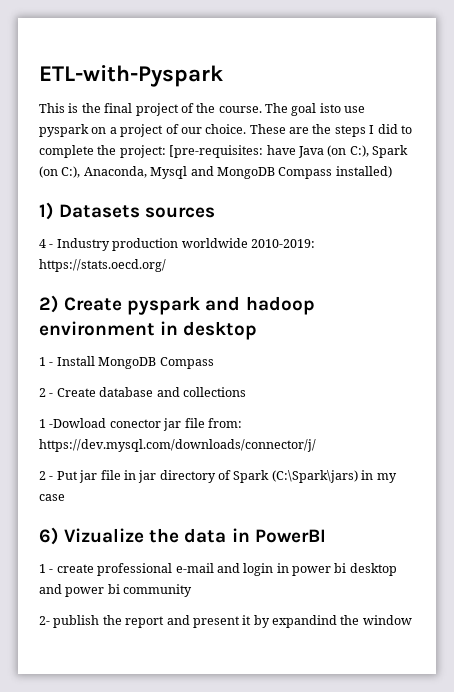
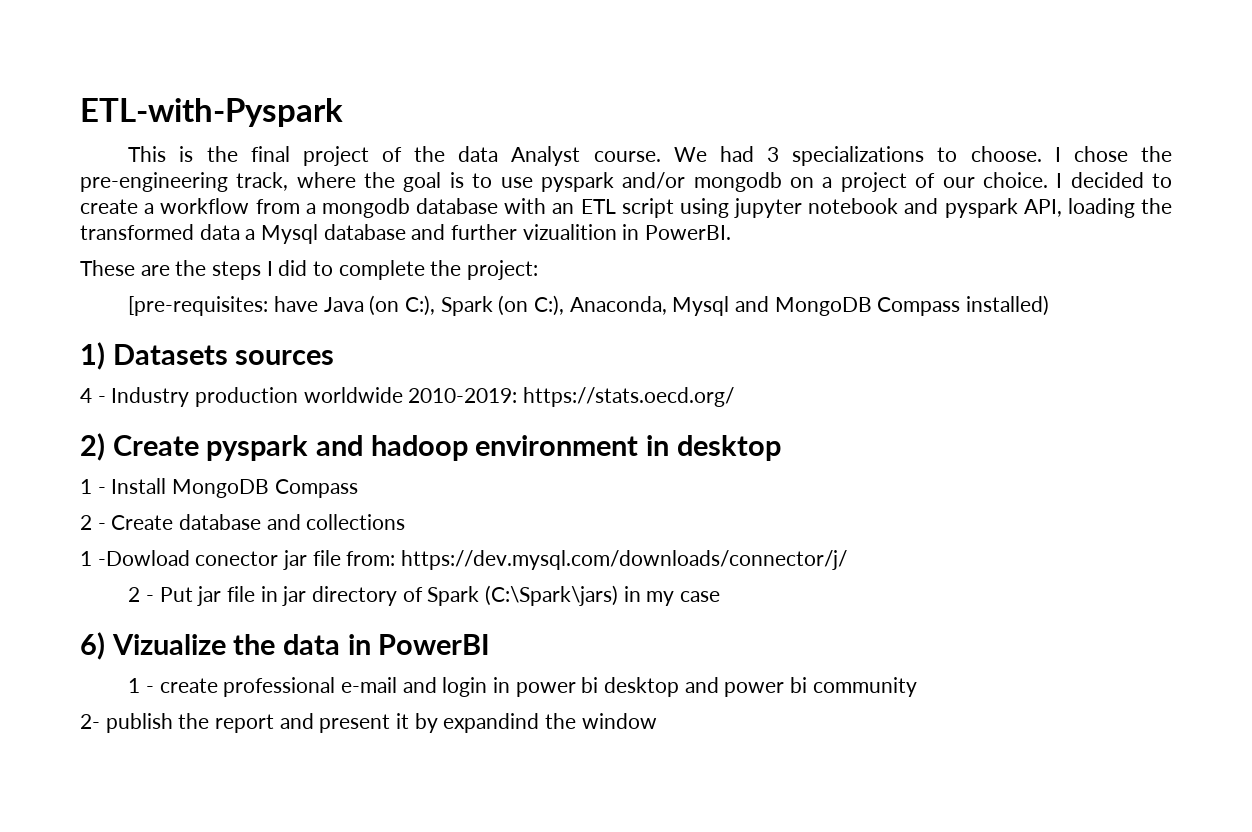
[218,103,366,116] [39,124,89,137] course. The goal isto use pyspark -> [458,146,1172,166] [80,172,782,192] data Analyst course. We had 3 specializations to choose. I chose the pre-engineering track, where the goal is to use pyspark and/or mongodb
(247, 129) none -> [1056,172,1172,188] [80,198,1172,218] [80,224,732,244] I decided to create a workflow from a mongodb database with an ETL script using jupyter notebook and pyspark API, loading the transformed data a Mysql database and further vizualition in PowerBI. //
(166, 151) none -> (539, 270) //

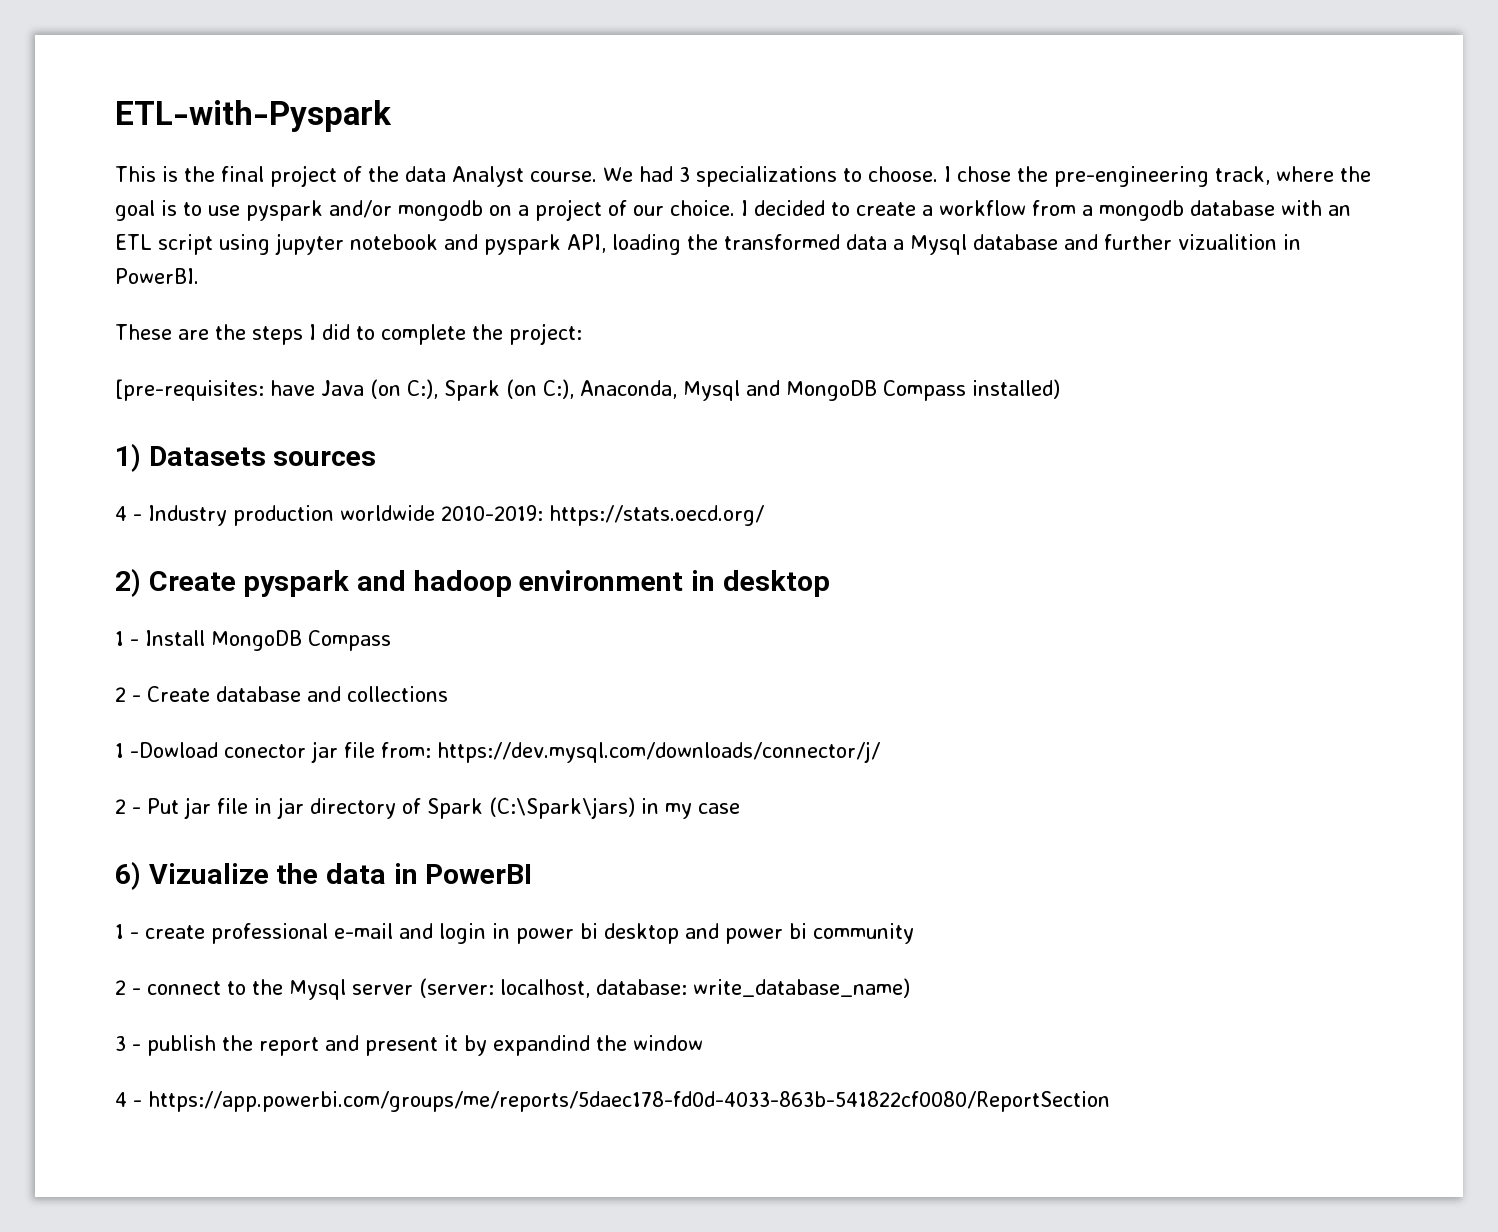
[80,714,100,729] 2- -> [115,978,910,1000] [115,1036,141,1051] 2 - connect to the Mysql server (server: localhost, database: write_database_name) // 3 -
(657, 721) none -> [115,1091,1110,1112] // 4 - https://app.powerbi.com/groups/me/reports/5daec178-fd0d-4033-863b-541822cf0080/ReportSection

